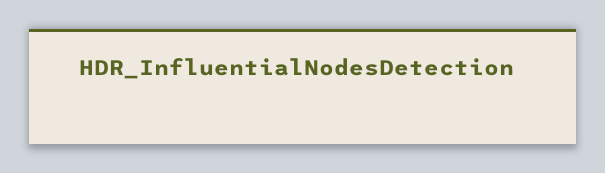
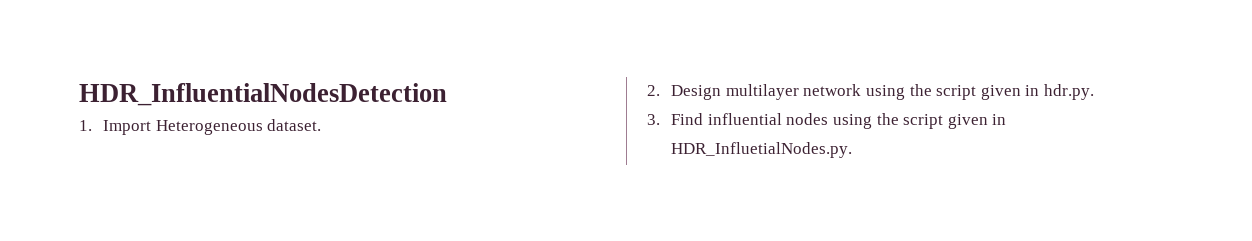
(514, 68) none -> [79,119,322,135] [647,84,1094,100] [647,113,1007,129] [671,142,853,158] // 1. Import Heterogeneous dataset. // 2. Design multilayer network using the script given in hdr.py. // 3. Find influential nodes using the script given in HDR_InfluetialNodes.py.

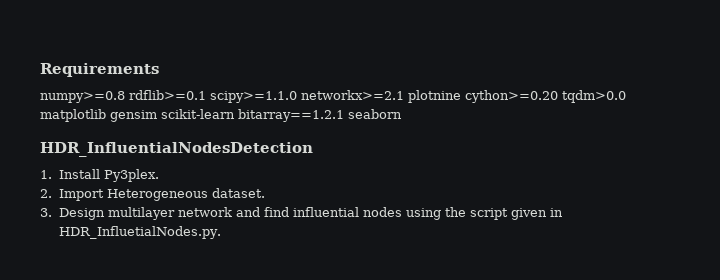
[79,83,447,106] [79,120,92,131] HDR_InfluentialNodesDetection // 1. -> [40,63,159,77] [40,90,626,103] [40,109,402,122] [40,142,313,157] [40,169,159,182] [40,189,52,198] Requirements // numpy>=0.8 rdflib>=0.1 scipy>=1.1.0 networkx>=2.1 plotnine cython>=0.20 tqdm>0.0 matplotlib gensim scikit-learn bitarray==1.2.1 seaborn // HDR_InfluentialNodesDetection // 1. Install Py3plex. // 2.
[647,85,660,96] 2. -> [40,208,52,217] 3.
[866,84,1094,100] [647,113,704,125] using the script given in hdr.py. // 3. Find -> [235,207,289,217] and find

